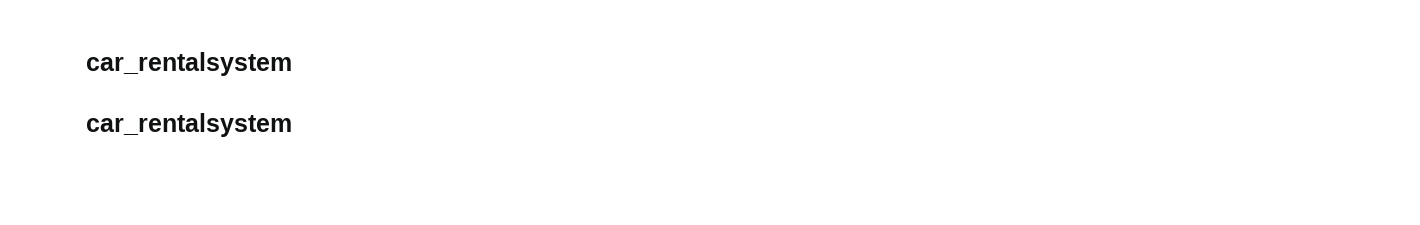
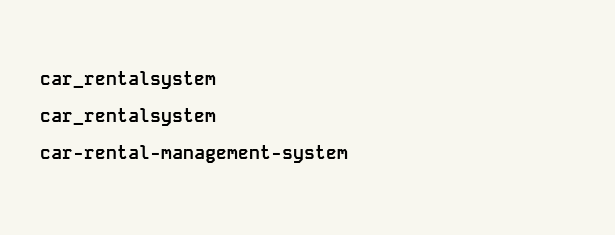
(292, 125) none -> [40,145,348,163] // car-rental-management-system

